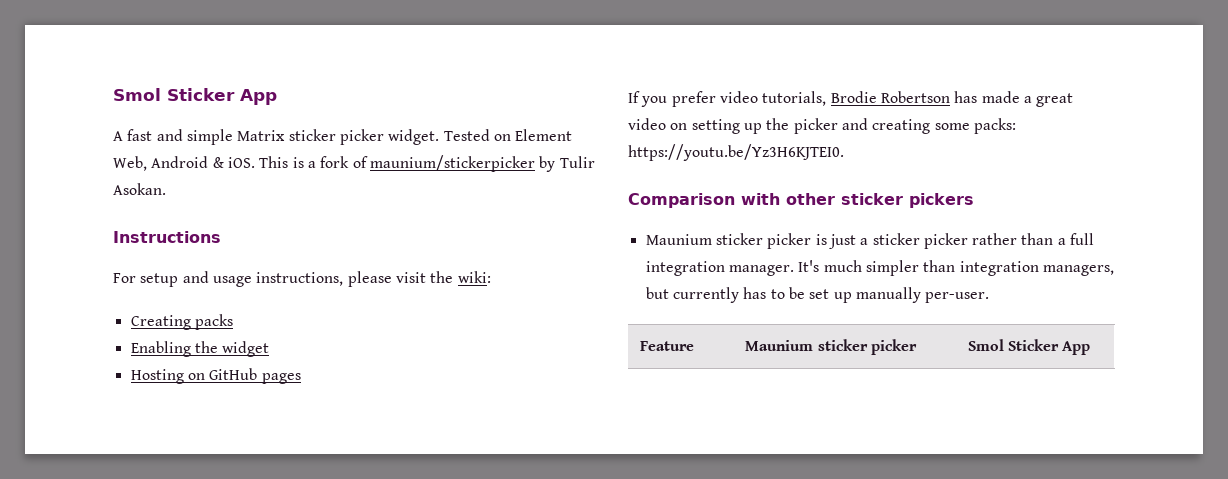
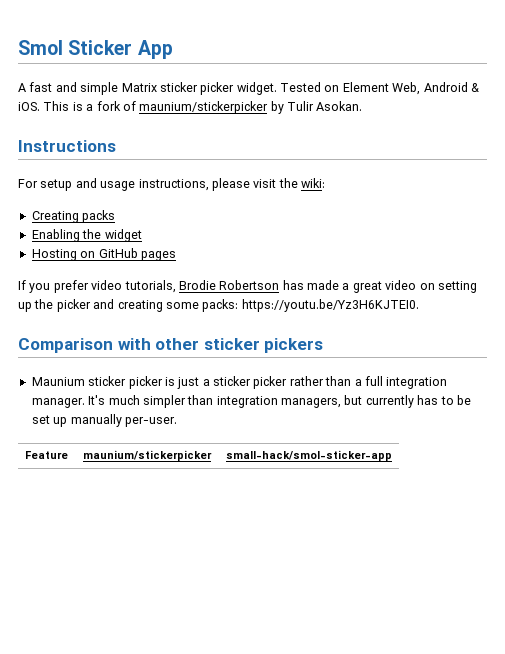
[745,339,917,355] [967,339,1091,355] Maunium sticker picker | Smol Sticker App -> [83,450,212,461] [225,450,392,461] maunium/stickerpicker | small-hack/smol-sticker-app

